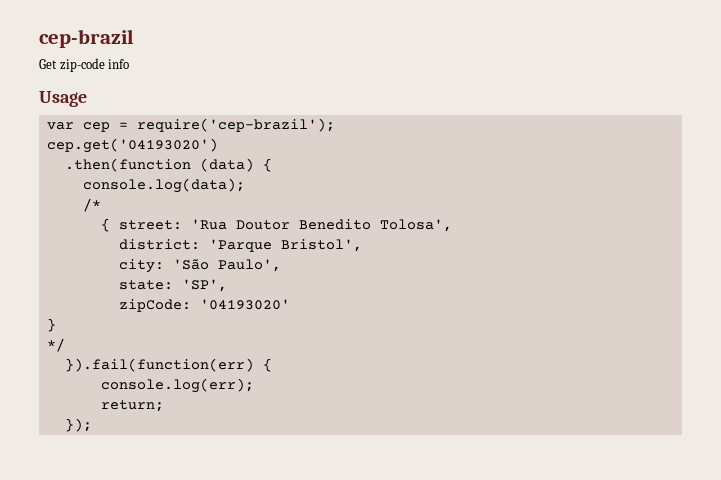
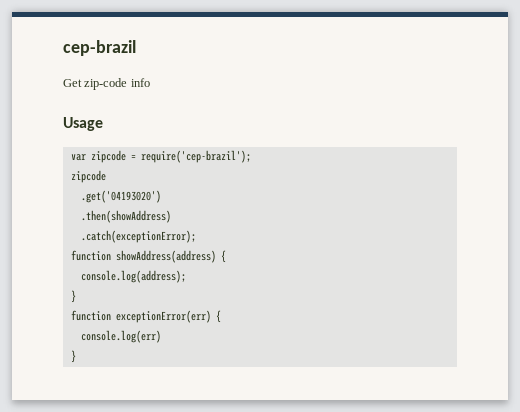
[82,122,110,132] cep -> [90,150,126,163] zipcode
[46,138,218,153] [64,158,272,172] [82,178,245,193] [82,198,101,212] [100,218,452,232] [118,239,362,252] [118,259,281,273] [118,279,227,292] [118,299,290,312] cep.get('04193020') // .then(function (data) { // console.log(data); // /* // { street: 'Rua Doutor Benedito Tolosa', // district: 'Parque Bristol', // city: 'São Paulo', // state: 'SP', // zipCode: '04193020' -> [70,170,106,183] [80,190,161,203] [80,210,171,223] [80,230,196,243] [70,250,226,263] [80,270,186,283] zipcode // .get('04193020') // .then(showAddress) // .catch(exceptionError); // function showAddress(address) { // console.log(address);
[46,338,65,352] [64,358,272,372] [100,378,254,393] [100,400,164,412] [64,418,92,432] */ // }).fail(function(err) { // console.log(err); // return; // }); -> [70,310,221,323] [80,330,161,343] [70,350,76,363] function exceptionError(err) { // console.log(err) // }

